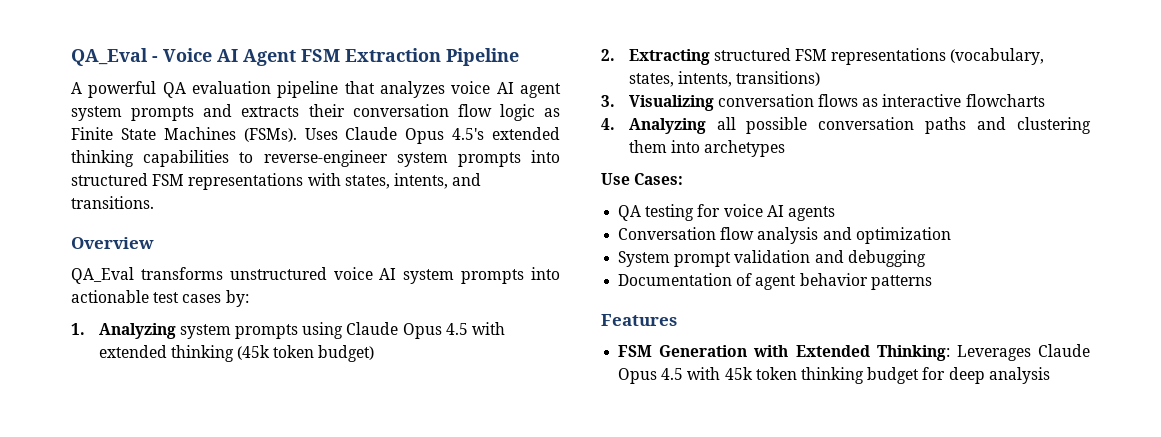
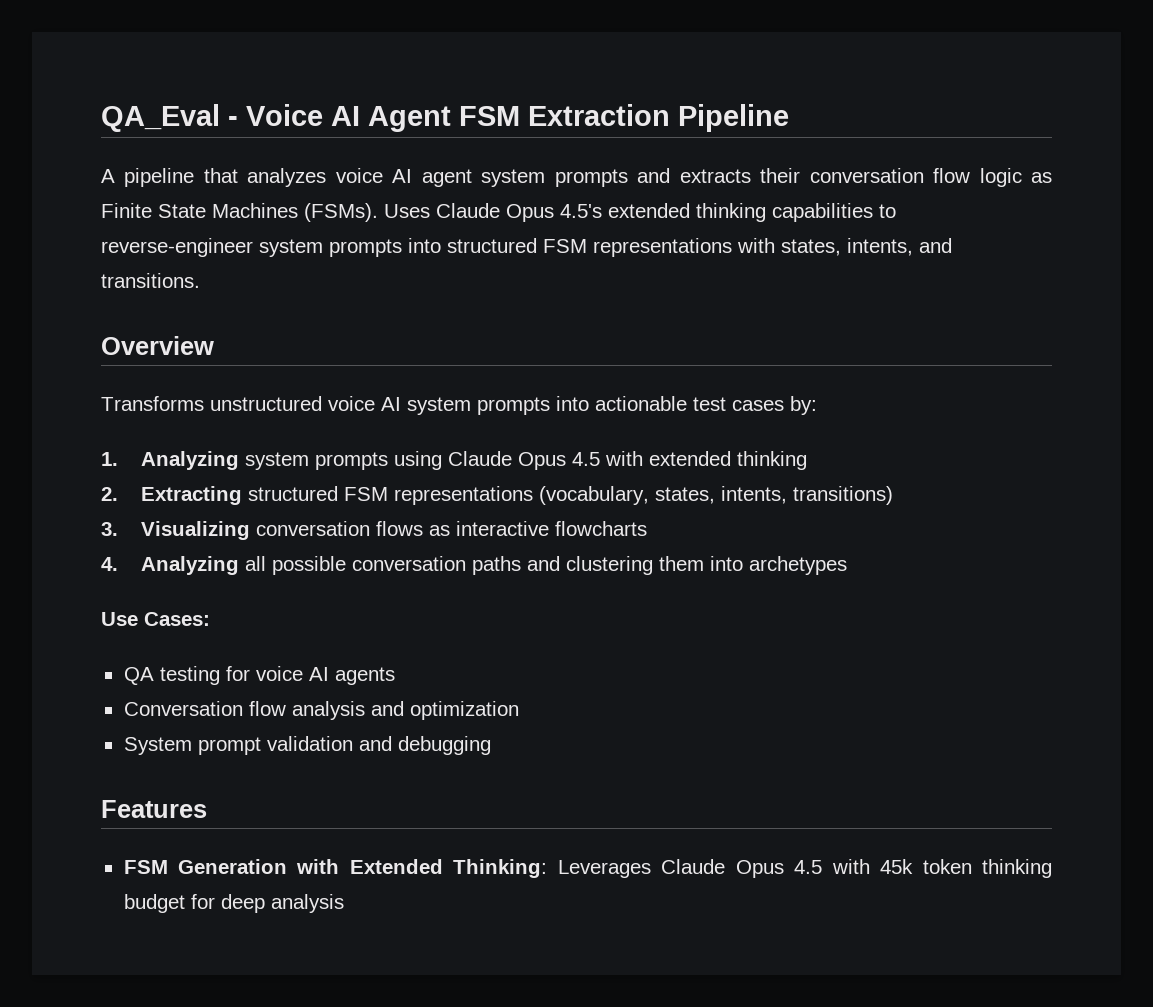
[88,81,271,98] powerful QA evaluation -> (115, 176) none
[71,267,223,284] QA_Eval transforms -> [101,396,204,411] Transforms
[237,345,375,362] (45k token budget) -> (807, 460) none
[618,273,932,290] // Documentation of agent behavior patterns -> (491, 745) none

